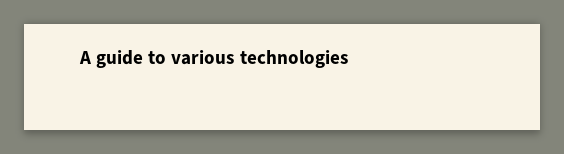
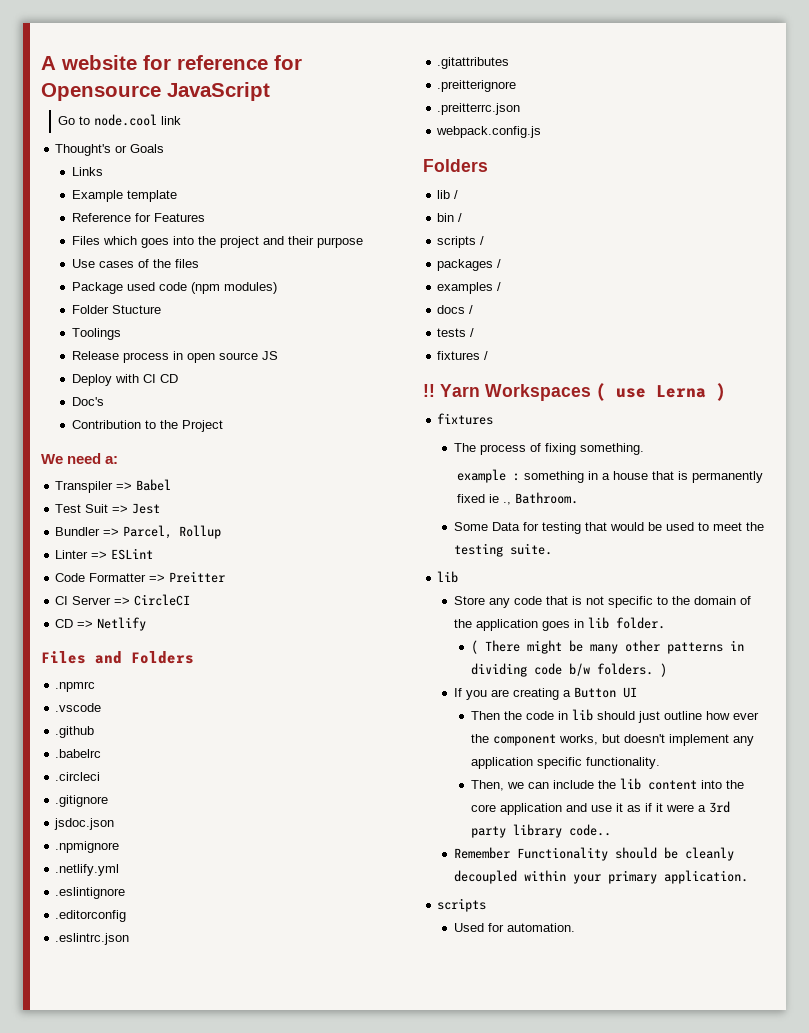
[96,50,348,68] guide to various technologies -> [61,55,302,70] [41,82,270,101] [57,114,181,126] [55,144,165,156] [72,167,104,176] [72,190,178,202] [72,213,206,222] [72,236,364,248] [72,259,200,268] [72,282,278,294] [72,305,162,314] [72,328,122,340] [72,351,279,363] [72,374,179,386] [72,397,105,406] [72,420,224,432] [41,453,119,464] [55,479,172,493] [55,503,161,514] [55,525,222,539] [55,548,154,560] [55,571,226,583] [55,594,191,606] [55,617,147,631] [41,651,194,664] [55,681,96,692] [55,703,102,712] [55,726,95,738] [55,749,102,758] [55,772,101,781] [55,795,109,807] [54,818,115,830] [55,841,120,853] [55,864,120,876] [55,887,126,899] [55,910,127,922] [55,933,130,945] [437,57,510,69] [437,80,517,92] [437,103,521,115] [436,126,542,138] [423,159,488,172] [437,190,459,199] [437,213,463,222] [437,236,485,248] [437,259,502,271] [437,282,502,294] [437,305,474,314] [437,328,475,337] [437,351,489,360] [423,383,726,401] [437,413,494,425] [454,443,645,455] [456,469,763,483] [456,492,578,505] [454,522,765,534] [454,543,553,557] [437,571,459,583] [454,596,752,608] [454,617,666,631] [470,640,744,654] [470,663,667,677] [454,687,638,700] [470,709,759,723] [470,734,754,746] [470,757,660,769] [470,778,744,791] [470,801,730,815] [470,824,611,838] [454,847,735,861] [454,870,749,884] [437,898,487,912] [454,923,576,932] website for reference for Opensource JavaScript // Go to node.cool link // Thought's or Goals // Links // Example template // Reference for Features // Files which goes into the project and their purpose // Use cases of the files // Package used code (npm modules) // Folder Stucture // Toolings // Release process in open source JS // Deploy with CI CD // Doc's // Contribution to the Project // We need a: // Transpiler => Babel // Test Suit => Jest // Bundler => Parcel, Rollup // Linter => ESLint // Code Formatter => Preitter // CI Server => CircleCI // CD => Netlify // Files and Folders // .npmrc // .vscode // .github // .babelrc // .circleci // .gitignore // jsdoc.json // .npmignore // .netlify.yml // .eslintignore // .editorconfig // .eslintrc.json // .gitattributes // .preitterignore // .preitterrc.json // webpack.config.js // Folders // lib / // bin / // scripts / // packages / // examples / // docs / // tests / // fixtures / // !! Yarn Workspaces ( use Lerna ) // fixtures // The process of fixing something. // example : something in a house that is permanently fixed ie ., Bathroom. // Some Data for testing that would be used to meet the testing suite. // lib // Store any code that is not specific to the domain of the application goes in lib folder. // ( There might be many other patterns in dividing code b/w folders. ) // If you are creating a Button UI // Then the code in lib should just outline how ever the component works, but doesn't implement any application specific functionality. // Then, we can include the lib content into the core application and use it as if it were a 3rd party library code.. // Remember Functionality should be cleanly decoupled within your primary application. // scripts // Used for automation.

